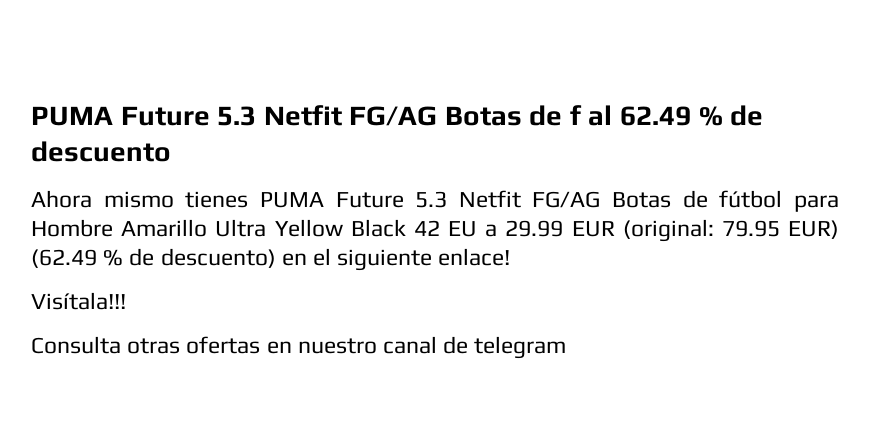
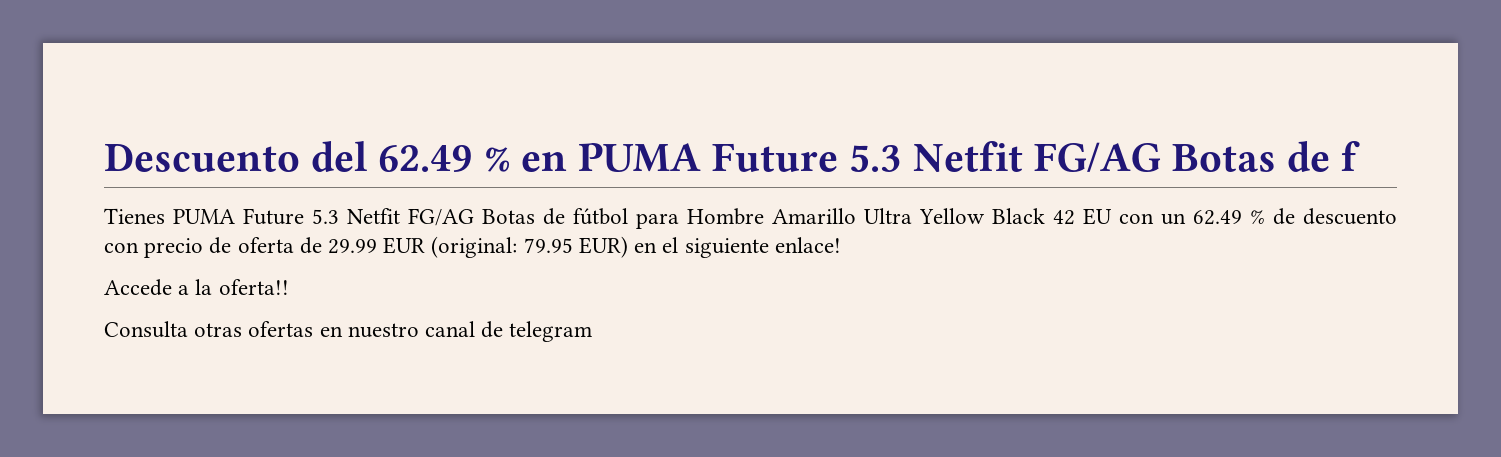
(31, 116) none -> [104,141,567,172] Descuento del 62.49 % en
[588,105,764,126] [31,141,171,162] [31,190,249,208] al 62.49 % de descuento // Ahora mismo tienes -> [104,208,165,224] // Tienes
[485,224,498,237] a -> [1119,208,1397,225] [104,237,322,258] con un 62.49 % de descuento con precio de oferta de
[31,248,276,268] (62.49 % de descuento) -> (628, 247) none
[31,292,126,310] Visítala!!! -> [104,279,289,296] Accede a la oferta!!

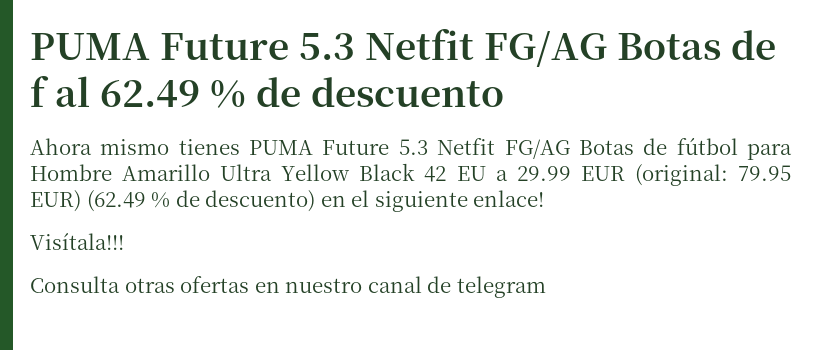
[104,141,567,172] Descuento del 62.49 % en -> (30, 46) none
[104,208,165,224] // Tienes -> [54,76,504,108] [30,138,240,155] al 62.49 % de descuento // Ahora mismo tienes
[1119,208,1397,225] [104,237,322,258] con un 62.49 % de descuento con precio de oferta de -> [495,170,508,181] a
(628, 247) none -> [86,190,316,212] (62.49 % de descuento)
[104,279,289,296] Accede a la oferta!! -> [30,233,124,250] Visítala!!!

